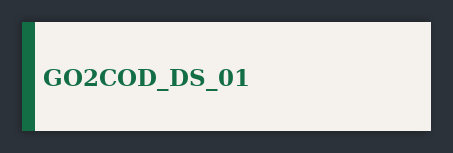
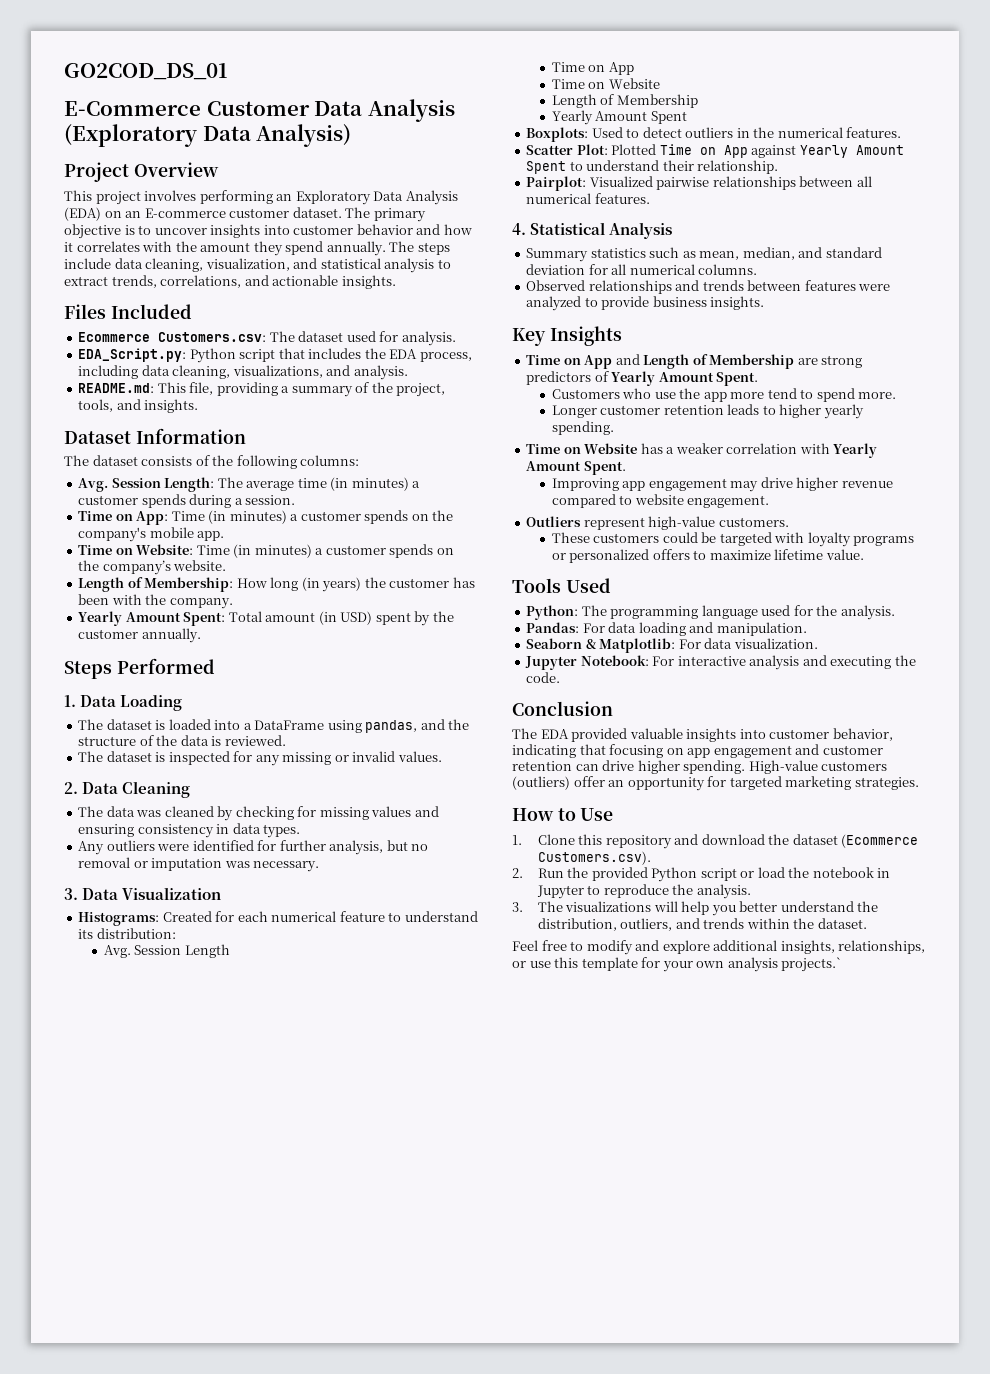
(250, 80) none -> [64,99,455,122] [64,124,352,147] [64,162,219,182] [64,190,458,205] [64,207,426,222] [64,224,472,239] [64,241,450,256] [64,258,451,273] [64,275,396,289] [64,304,192,319] [78,331,456,346] [78,348,472,363] [78,365,408,380] [78,382,446,397] [78,399,199,413] [64,428,246,444] [64,455,360,469] [78,477,421,492] [78,494,296,508] [78,510,454,525] [78,527,225,542] [78,544,454,558] [78,560,227,575] [78,577,475,592] [78,594,233,609] [78,611,454,626] [78,628,201,643] [64,658,215,679] [64,695,183,711] [78,719,470,733] [78,735,286,746] [78,751,442,766] [64,781,191,798] [78,806,439,821] [78,823,301,838] [78,840,429,855] [78,857,320,872] [64,887,222,900] [78,911,478,926] [78,928,176,939] [103,944,230,958] [551,62,634,75] [551,78,660,89] [551,94,698,108] [551,110,687,125] [526,127,902,142] [526,144,904,158] [526,160,779,174] [526,176,872,191] [526,193,650,204] [512,222,673,239] [526,247,882,262] [526,264,758,275] [526,280,891,294] [526,296,765,311] [512,326,622,346] [526,354,863,369] [526,371,759,386] [551,388,897,402] [551,404,864,419] [551,421,614,435] [526,443,878,458] [526,461,626,475] [551,477,893,492] [551,494,770,508] [526,516,789,530] [551,532,915,547] [551,549,864,563] [512,578,611,593] [526,605,895,620] [526,622,807,636] [526,638,818,653] [525,655,916,670] [526,672,561,683] [512,701,613,716] [512,728,893,742] [512,744,883,758] [512,760,888,774] [512,776,919,791] [512,808,614,821] [512,834,919,849] [537,851,651,865] [512,867,891,882] [536,884,751,899] [512,901,879,916] [537,918,867,931] [512,940,926,955] [512,957,843,972] // E-Commerce Customer Data Analysis (Exploratory Data Analysis) // Project Overview // This project involves performing an Exploratory Data Analysis (EDA) on an E-commerce customer dataset. The primary objective is to uncover insights into customer behavior and how it correlates with the amount they spend annually. The steps include data cleaning, visualization, and statistical analysis to extract trends, correlations, and actionable insights. // Files Included // Ecommerce Customers.csv: The dataset used for analysis. // EDA_Script.py: Python script that includes the EDA process, including data cleaning, visualizations, and analysis. // README.md: This file, providing a summary of the project, tools, and insights. // Dataset Information // The dataset consists of the following columns: // Avg. Session Length: The average time (in minutes) a customer spends during a session. // Time on App: Time (in minutes) a customer spends on the company's mobile app. // Time on Website: Time (in minutes) a customer spends on the company’s website. // Length of Membership: How long (in years) the customer has been with the company. // Yearly Amount Spent: Total amount (in USD) spent by the customer annually. // Steps Performed // 1. Data Loading // The dataset is loaded into a DataFrame using pandas, and the structure of the data is reviewed. // The dataset is inspected for any missing or invalid values. // 2. Data Cleaning // The data was cleaned by checking for missing values and ensuring consistency in data types. // Any outliers were identified for further analysis, but no removal or imputation was necessary. // 3. Data Visualization // Histograms: Created for each numerical feature to understand its distribution: // Avg. Session Length // Time on App // Time on Website // Length of Membership // Yearly Amount Spent // Boxplots: Used to detect outliers in the numerical features. // Scatter Plot: Plotted Time on App against Yearly Amount Spent to understand their relationship. // Pairplot: Visualized pairwise relationships between all numerical features. // 4. Statistical Analysis // Summary statistics such as mean, median, and standard deviation for all numerical columns. // Observed relationships and trends between features were analyzed to provide business insights. // Key Insights // Time on App and Length of Membership are strong predictors of Yearly Amount Spent. // Customers who use the app more tend to spend more. // Longer customer retention leads to higher yearly spending. // Time on Website has a weaker correlation with Yearly Amount Spent. // Improving app engagement may drive higher revenue compared to website engagement. // Outliers represent high-value customers. // These customers could be targeted with loyalty programs or personalized offers to maximize lifetime value. // Tools Used // Python: The programming language used for the analysis. // Pandas: For data loading and manipulation. // Seaborn & Matplotlib: For data visualization. // Jupyter Notebook: For interactive analysis and executing the code. // Conclusion // The EDA provided valuable insights into customer behavior, indicating that focusing on app engagement and customer retention can drive higher spending. High-value customers (outliers) offer an opportunity for targeted marketing strategies. // How to Use // 1. Clone this repository and download the dataset (Ecommerce Customers.csv). // 2. Run the provided Python script or load the notebook in Jupyter to reproduce the analysis. // 3. The visualizations will help you better understand the distribution, outliers, and trends within the dataset. // Feel free to modify and explore additional insights, relationships, or use this template for your own analysis projects.`

